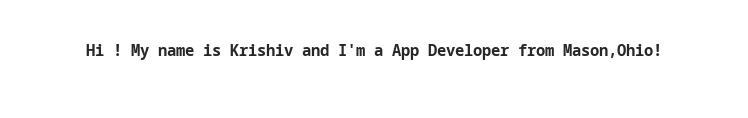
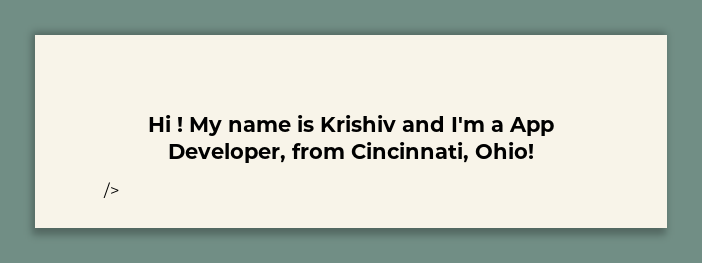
[428,44,662,60] Developer from Mason,Ohio! -> [168,142,534,163] [103,182,119,198] Developer, from Cincinnati, Ohio! // />

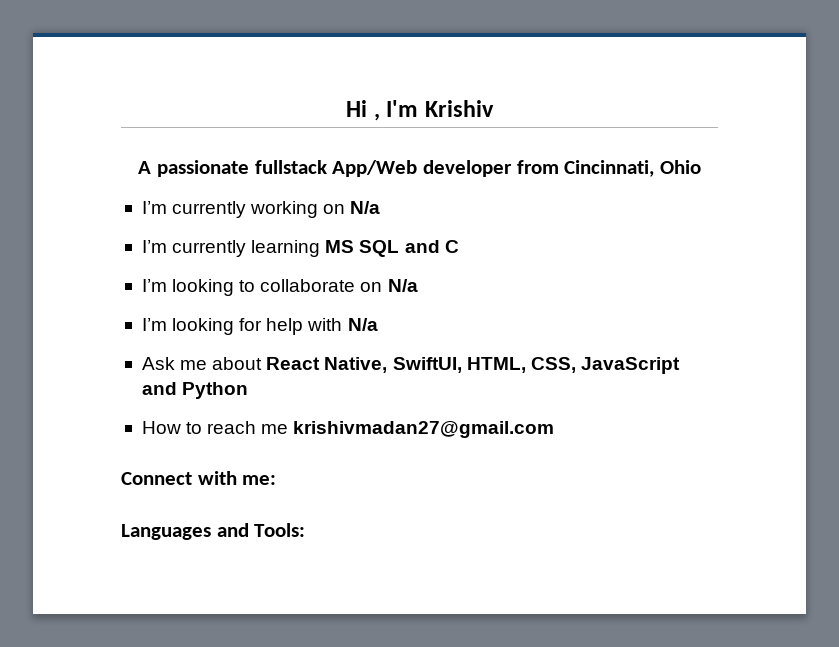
[177,115,554,136] [168,142,534,163] [103,182,119,198] ! My name is Krishiv and I'm a App Developer, from Cincinnati, Ohio! // /> -> [373,100,494,121] [138,160,701,177] [141,201,381,218] [141,240,459,257] [141,279,418,296] [141,318,378,335] [141,357,680,374] [141,382,249,399] [141,421,555,438] [121,471,277,485] [121,523,306,540] , I'm Krishiv // A passionate fullstack App/Web developer from Cincinnati, Ohio // I’m currently working on N/a // I’m currently learning MS SQL and C // I’m looking to collaborate on N/a // I’m looking for help with N/a // Ask me about React Native, SwiftUI, HTML, CSS, JavaScript and Python // How to reach me krishivmadan27@gmail.com // Connect with me: // Languages and Tools:

